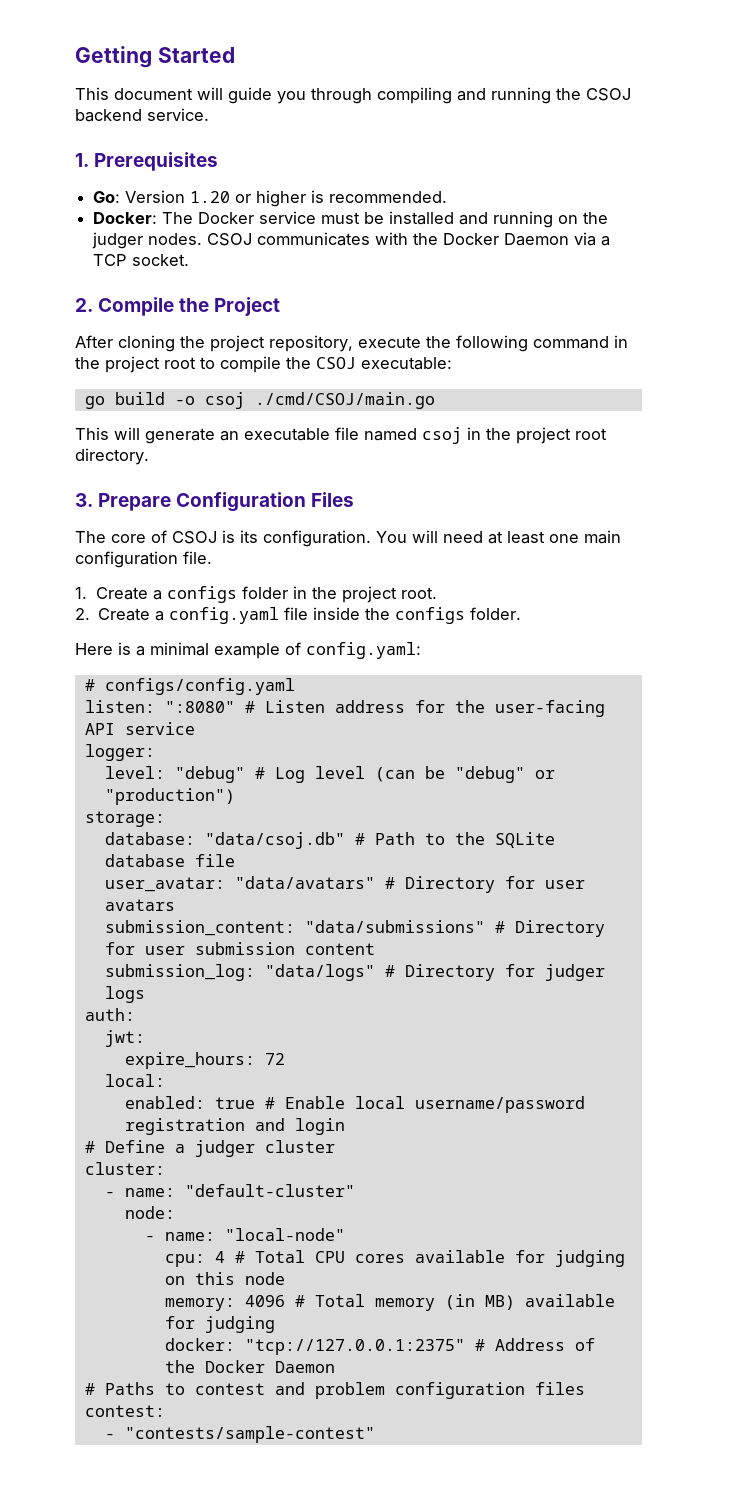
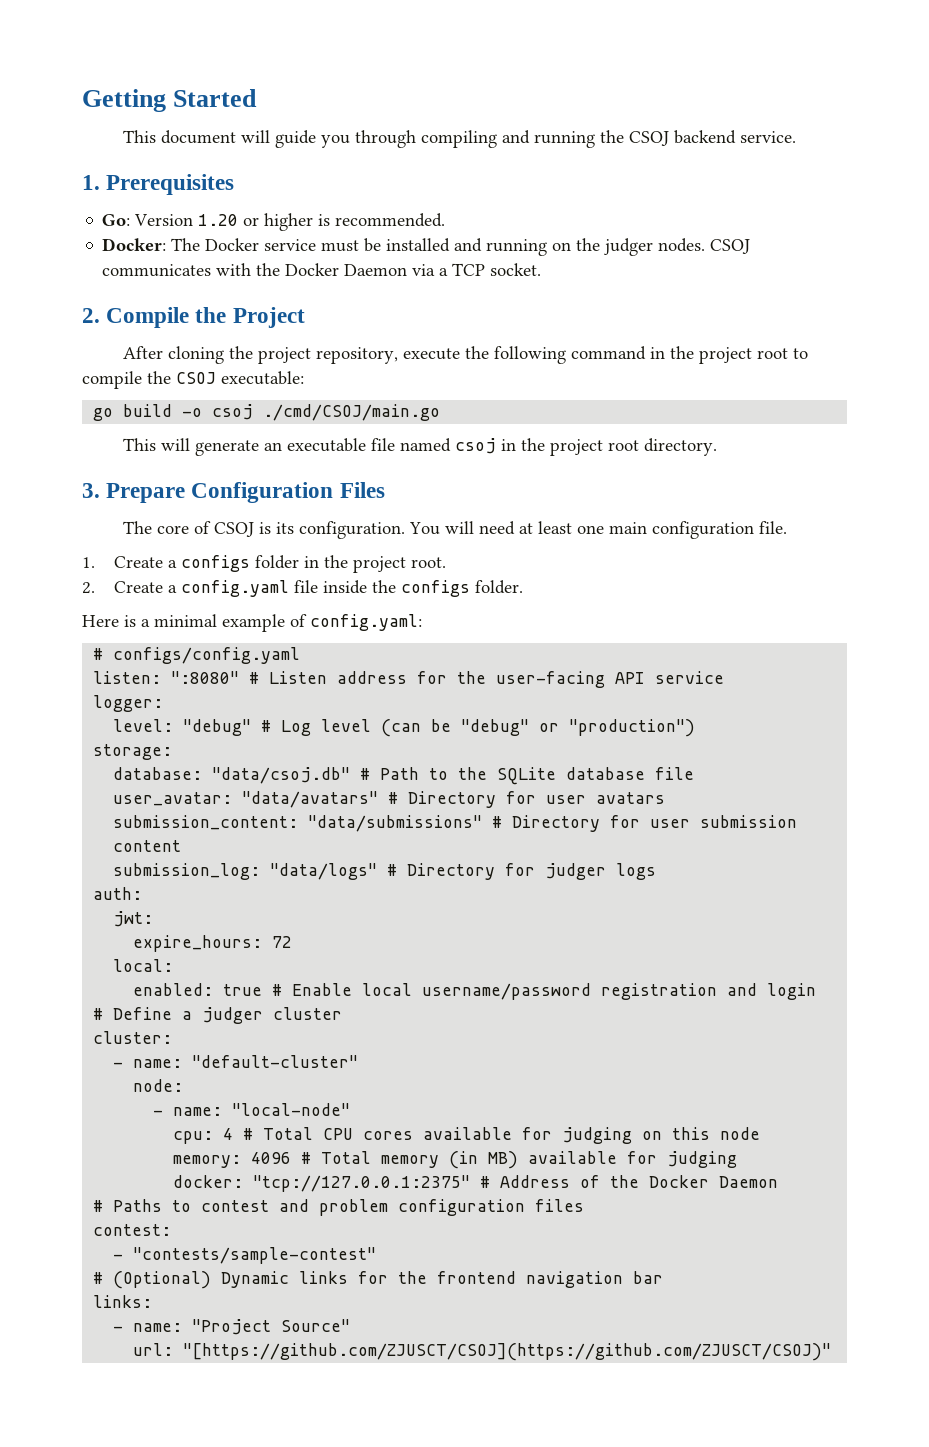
(375, 1434) none -> [93,1271,664,1289] [93,1295,153,1308] [113,1319,351,1335] [133,1343,832,1361] // # (Optional) Dynamic links for the frontend navigation bar // links: // - name: "Project Source" // url: "[https://github.com/ZJUSCT/CSOJ](https://github.com/ZJUSCT/CSOJ)"

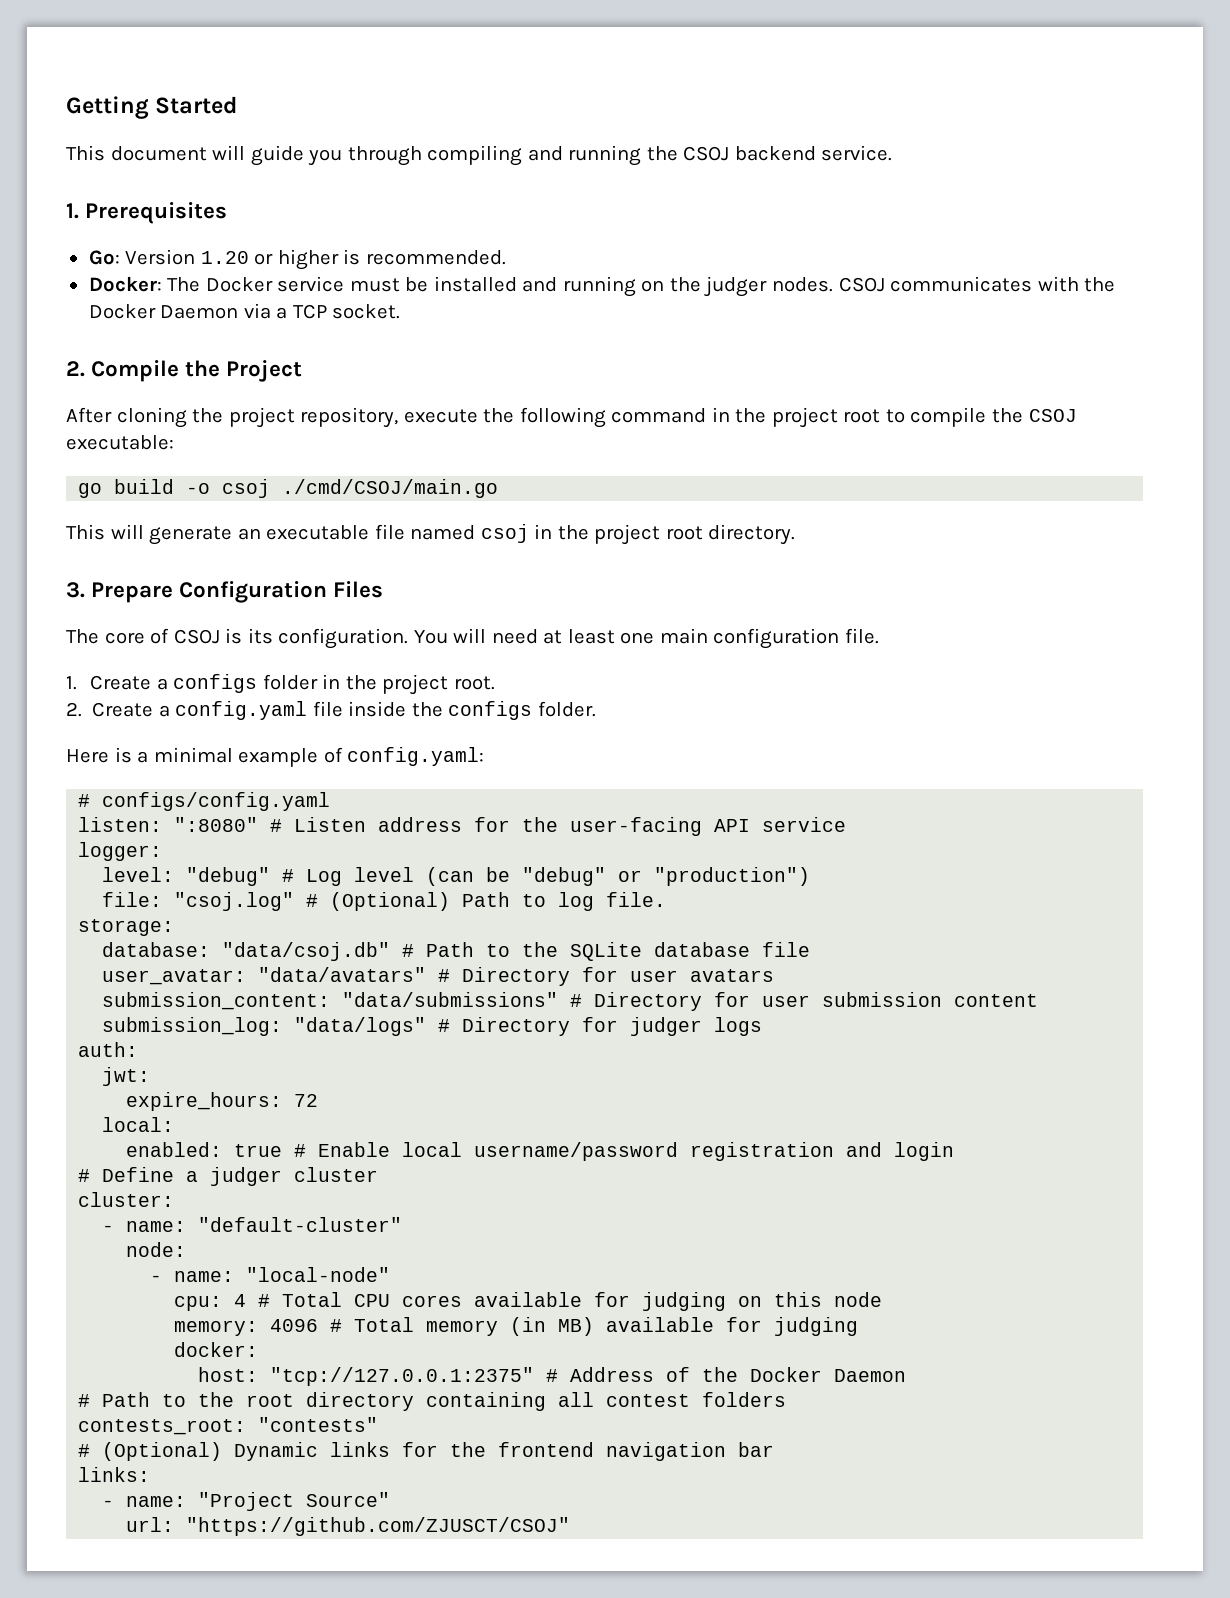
(696, 728) none -> [102,892,667,911] // file: "csoj.log" # (Optional) Path to log file.
(244, 1181) none -> [198,1367,259,1382] // host:
[113,1199,585,1216] [93,1224,172,1236] [113,1247,377,1264] Paths to contest and problem configuration files // contest: // - "contests/sample-contest" -> [102,1392,787,1411] [78,1417,379,1435] Path to the root directory containing all contest folders // contests_root: "contests"
[183,1343,832,1361] "[https://github.com/ZJUSCT/CSOJ](https://github.com/ZJUSCT/CSOJ)" -> [186,1517,571,1536] "https://github.com/ZJUSCT/CSOJ"

